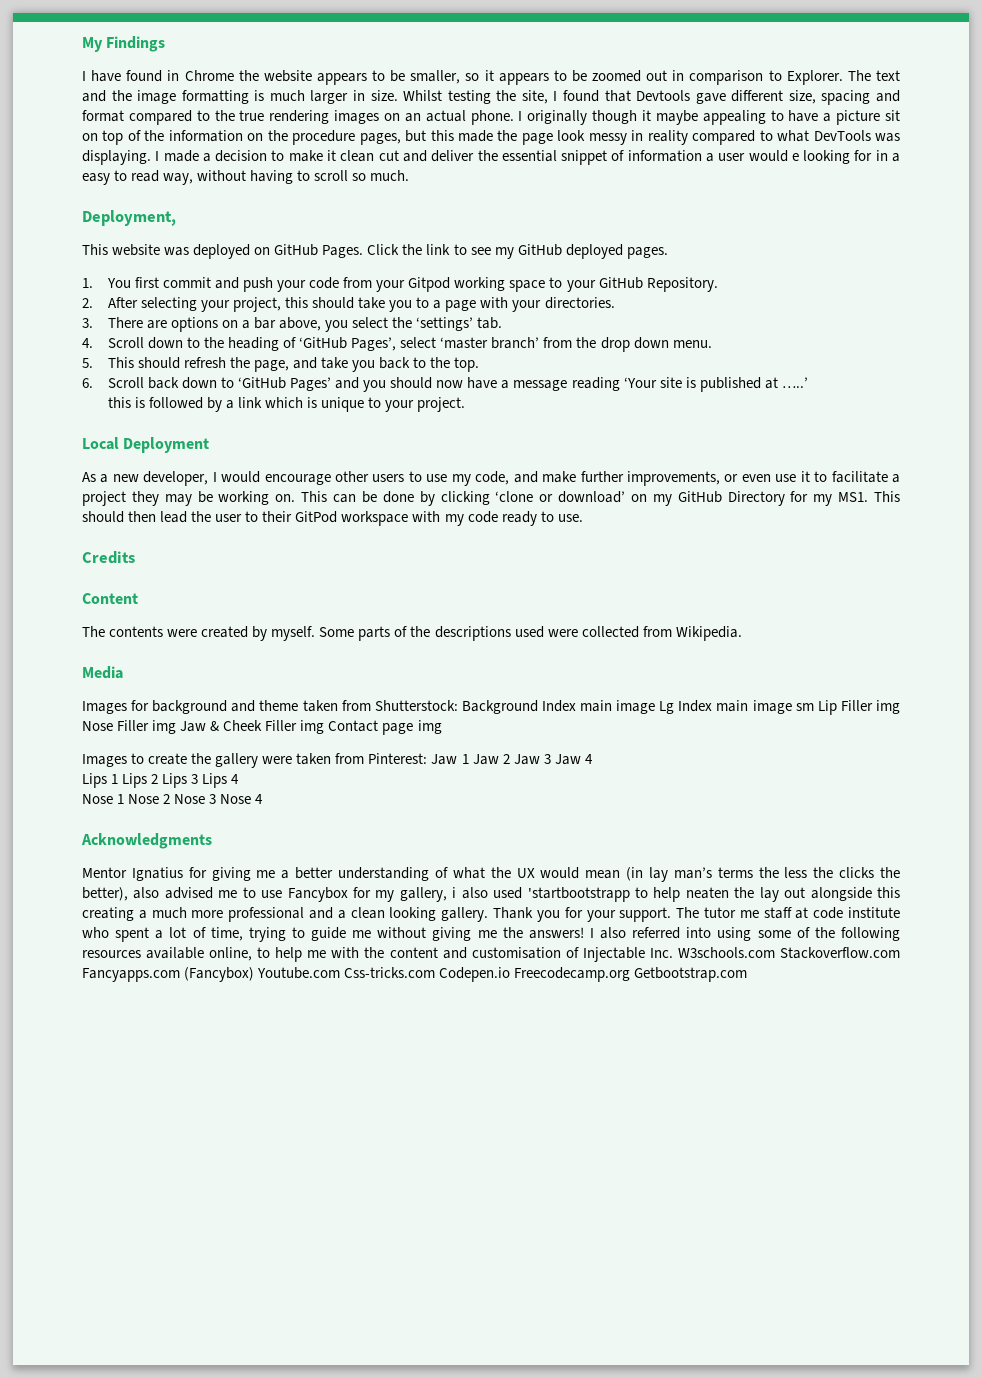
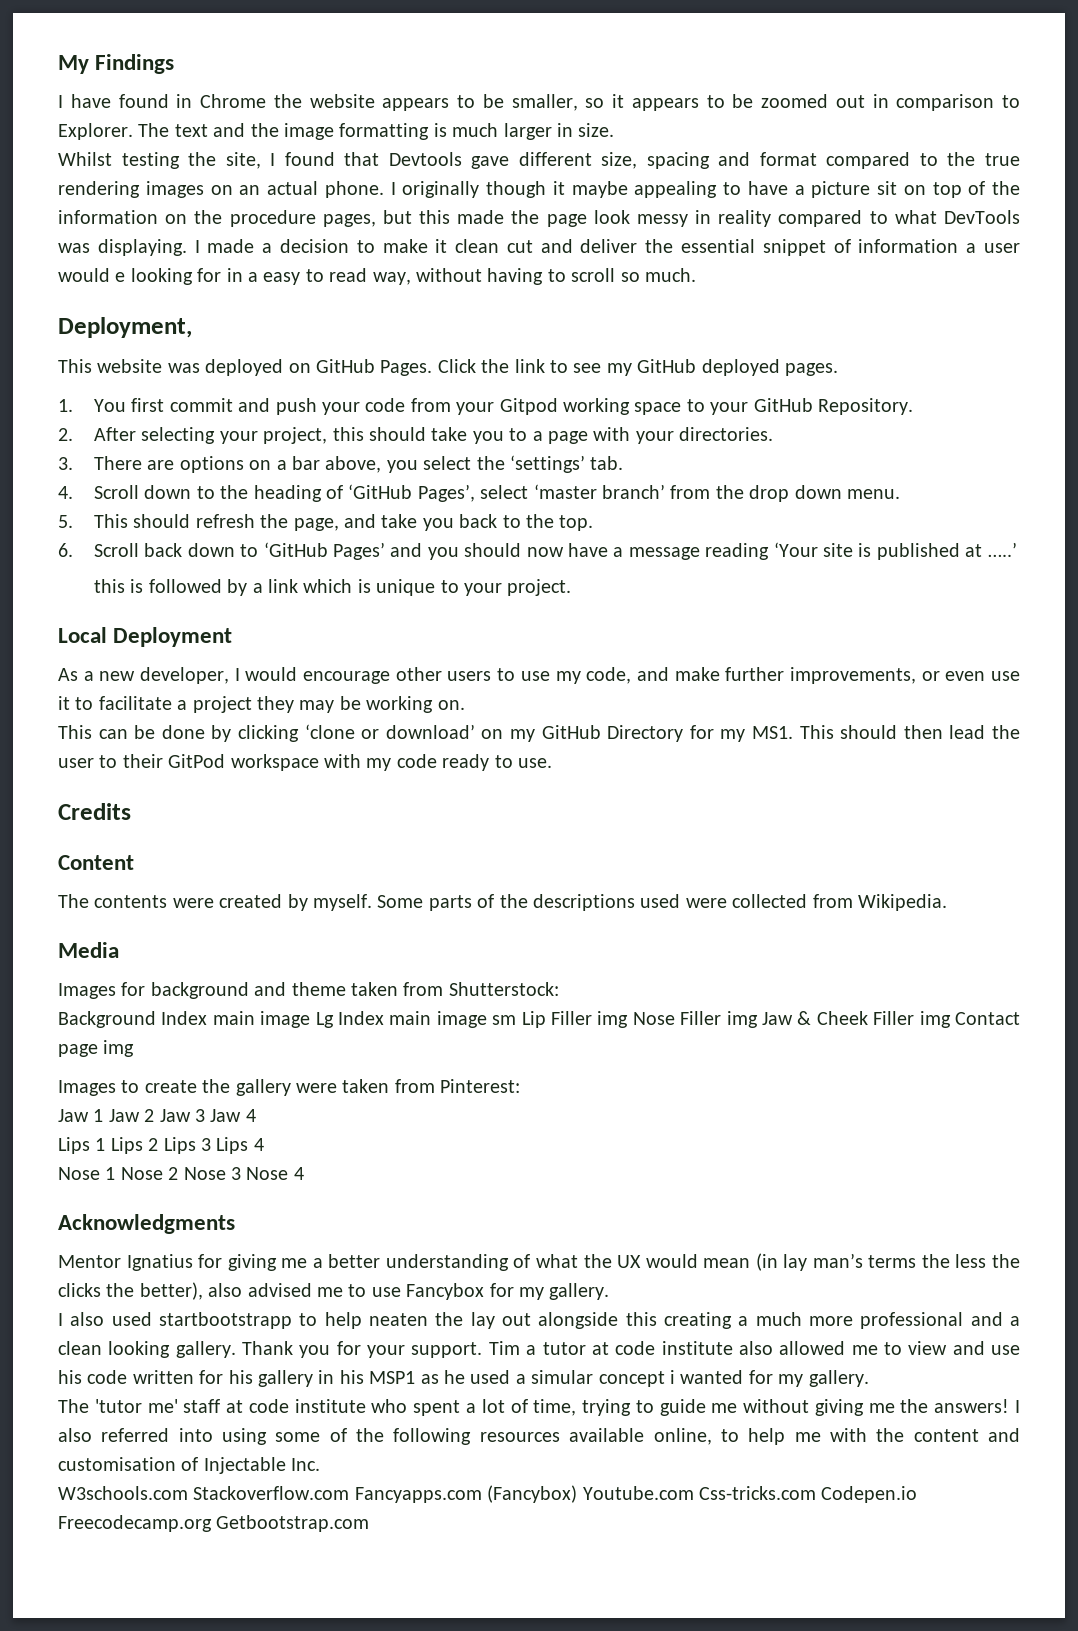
(398, 95) none -> (615, 130) //
(296, 498) none -> (465, 705) //
(458, 705) none -> (559, 989) //
(428, 758) none -> (521, 1086) //
[399,887,457,902] gallery, i -> [549,1283,610,1300] [58,1313,63,1326] gallery. // I
[527,887,630,902] 'startbootstrapp -> [159,1312,292,1329] startbootstrapp
[676,907,759,918] The tutor me -> [488,1341,1021,1355] [58,1370,869,1387] [58,1399,178,1413] Tim a tutor at code institute also allowed me to view and use his code written for his gallery in his MSP1 as he used a simular concept i wanted for my gallery. // The 'tutor me'
(673, 953) none -> (321, 1464) //

